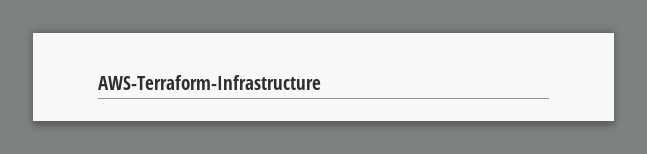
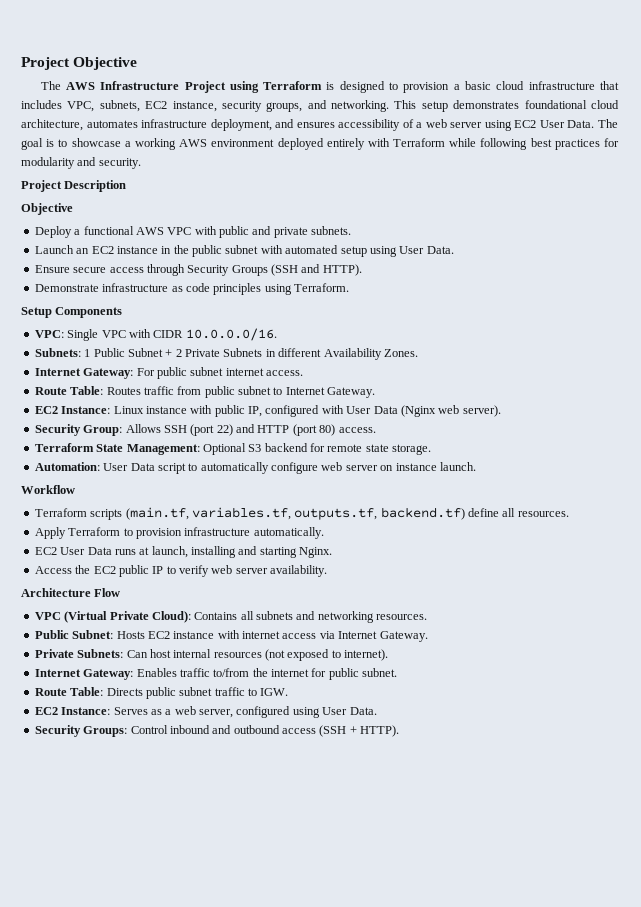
[98,75,321,90] AWS-Terraform-Infrastructure -> [21,57,138,70] [40,81,619,93] [21,100,619,112] [21,119,619,131] [21,138,619,150] [21,157,141,169] [21,180,127,192] [21,203,73,215] [34,226,352,238] [34,245,454,257] [34,264,362,276] [34,283,349,295] [21,307,123,318] [34,328,277,341] [34,348,418,360] [34,367,303,379] [34,386,376,398] [34,405,501,417] [34,424,376,436] [34,443,432,455] [34,462,476,474] [21,485,75,494] [34,507,569,520] [34,527,324,539] [34,546,333,558] [34,565,328,577] [21,588,121,597] [34,611,428,623] [34,630,428,642] [34,649,389,661] [34,668,398,680] [34,687,289,699] [34,706,377,718] [34,725,400,737] Project Objective // The AWS Infrastructure Project using Terraform is designed to provision a basic cloud infrastructure that includes VPC, subnets, EC2 instance, security groups, and networking. This setup demonstrates foundational cloud architecture, automates infrastructure deployment, and ensures accessibility of a web server using EC2 User Data. The goal is to showcase a working AWS environment deployed entirely with Terraform while following best practices for modularity and security. // Project Description // Objective // Deploy a functional AWS VPC with public and private subnets. // Launch an EC2 instance in the public subnet with automated setup using User Data. // Ensure secure access through Security Groups (SSH and HTTP). // Demonstrate infrastructure as code principles using Terraform. // Setup Components // VPC: Single VPC with CIDR 10.0.0.0/16. // Subnets: 1 Public Subnet + 2 Private Subnets in different Availability Zones. // Internet Gateway: For public subnet internet access. // Route Table: Routes traffic from public subnet to Internet Gateway. // EC2 Instance: Linux instance with public IP, configured with User Data (Nginx web server). // Security Group: Allows SSH (port 22) and HTTP (port 80) access. // Terraform State Management: Optional S3 backend for remote state storage. // Automation: User Data script to automatically configure web server on instance launch. // Workflow // Terraform scripts (main.tf, variables.tf, outputs.tf, backend.tf) define all resources. // Apply Terraform to provision infrastructure automatically. // EC2 User Data runs at launch, installing and starting Nginx. // Access the EC2 public IP to verify web server availability. // Architecture Flow // VPC (Virtual Private Cloud): Contains all subnets and networking resources. // Public Subnet: Hosts EC2 instance with internet access via Internet Gateway. // Private Subnets: Can host internal resources (not exposed to internet). // Internet Gateway: Enables traffic to/from the internet for public subnet. // Route Table: Directs public subnet traffic to IGW. // EC2 Instance: Serves as a web server, configured using User Data. // Security Groups: Control inbound and outbound access (SSH + HTTP).

